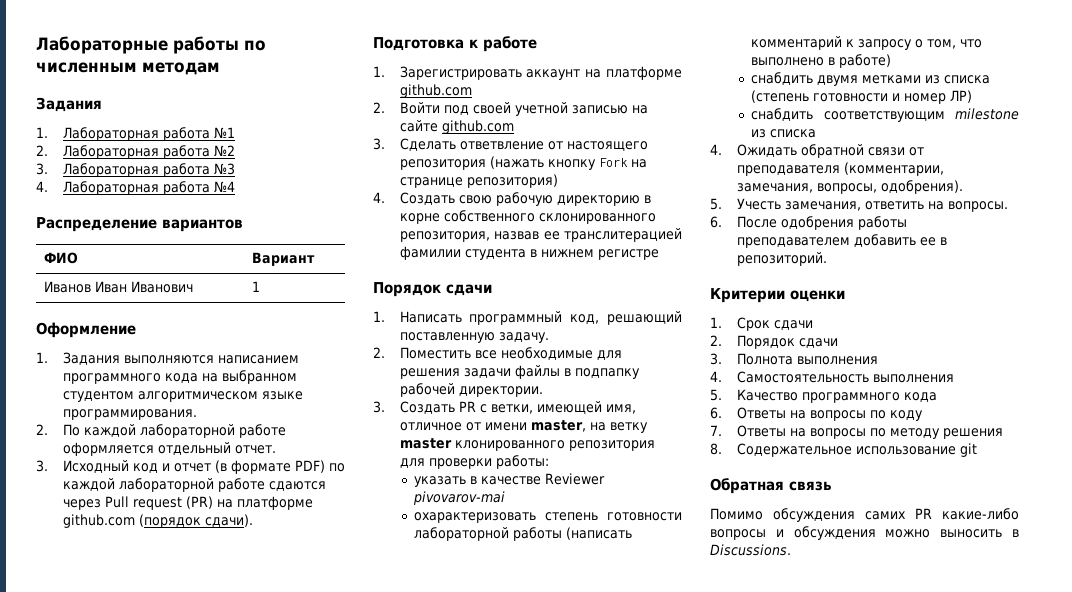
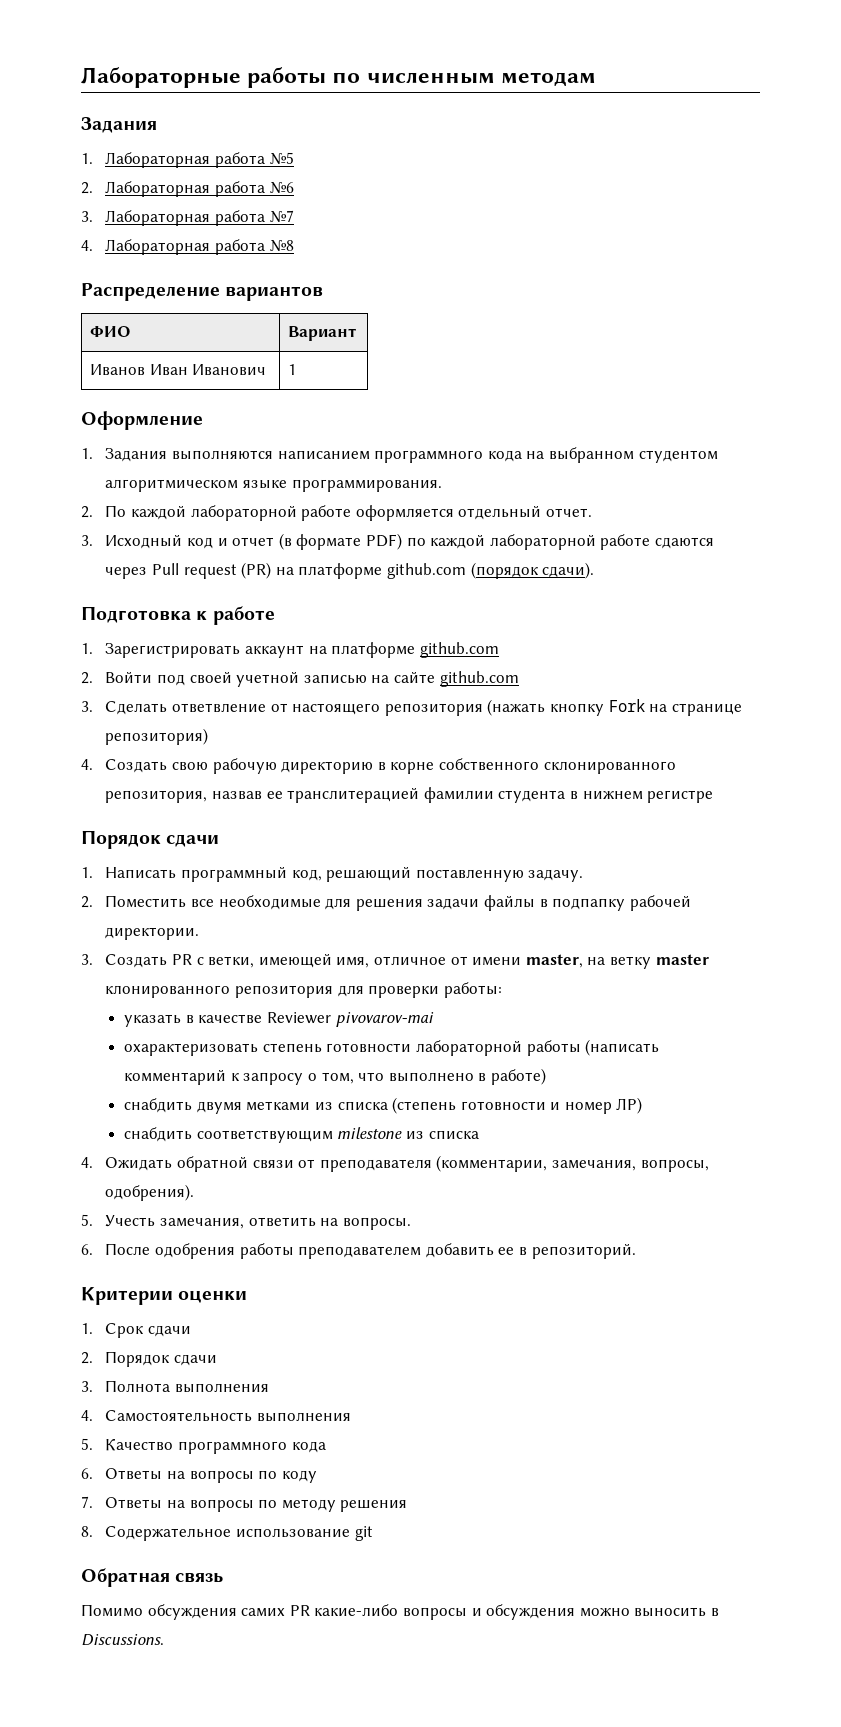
[213,127,235,138] №1 -> [269,152,294,165] №5
[213,145,235,156] №2 -> [269,182,294,194] №6
[213,163,235,175] №3 -> [269,210,294,223] №7
[213,181,235,192] №4 -> [269,240,294,252] №8

